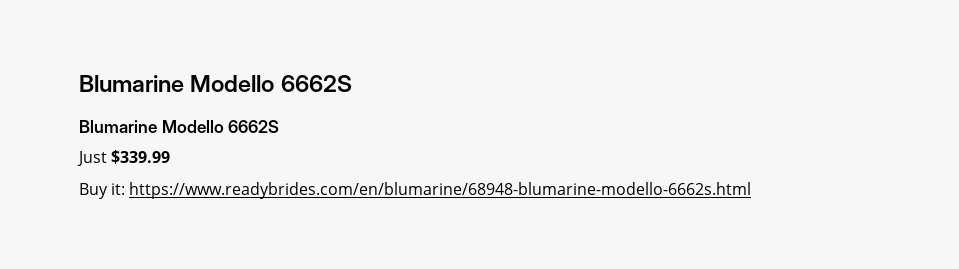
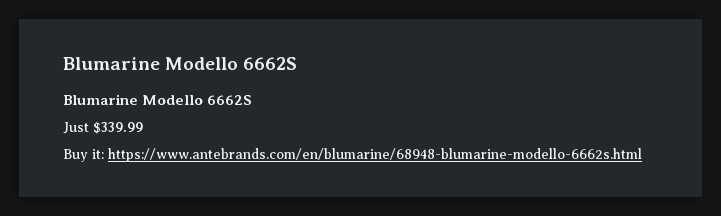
[129,182,752,199] https://www.readybrides.com/en/blumarine/68948-blumarine-modello-6662s.html -> [108,148,642,162] https://www.antebrands.com/en/blumarine/68948-blumarine-modello-6662s.html

